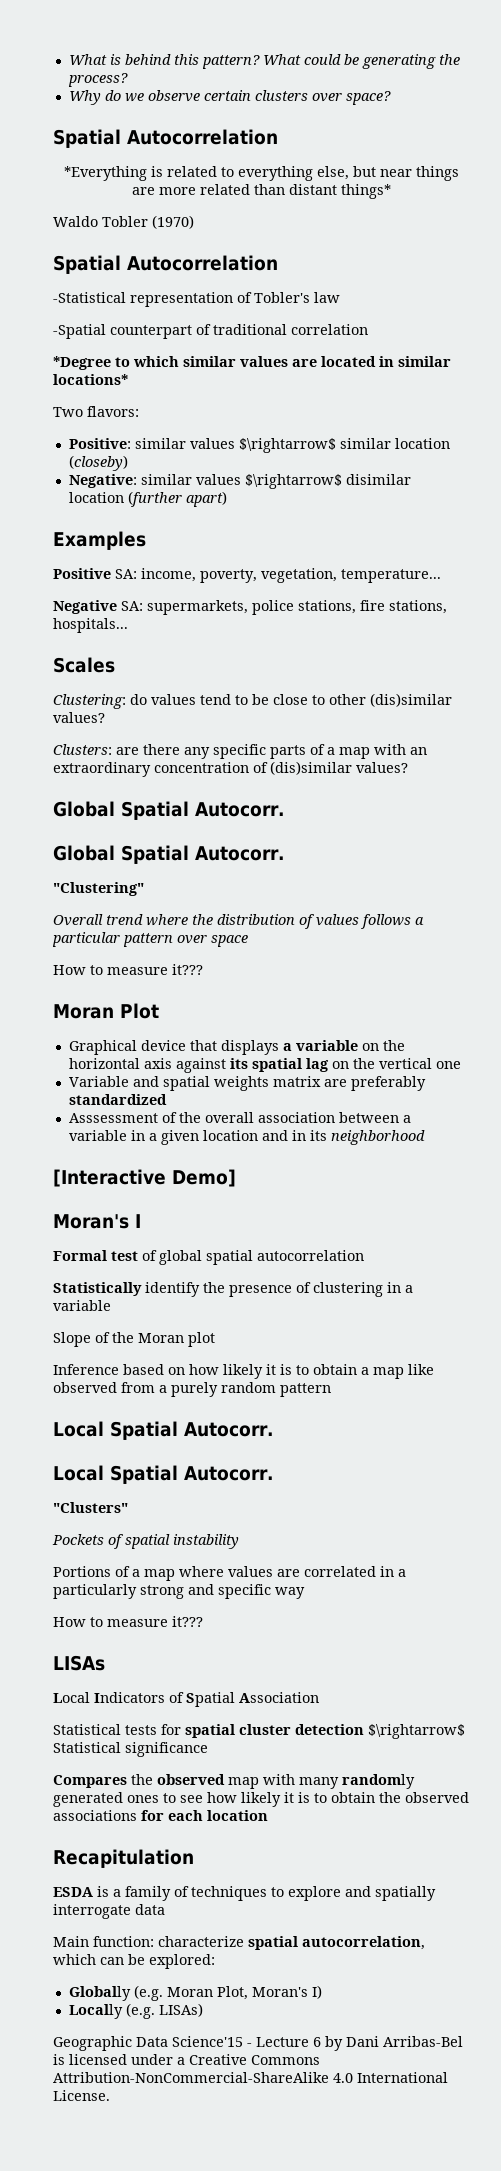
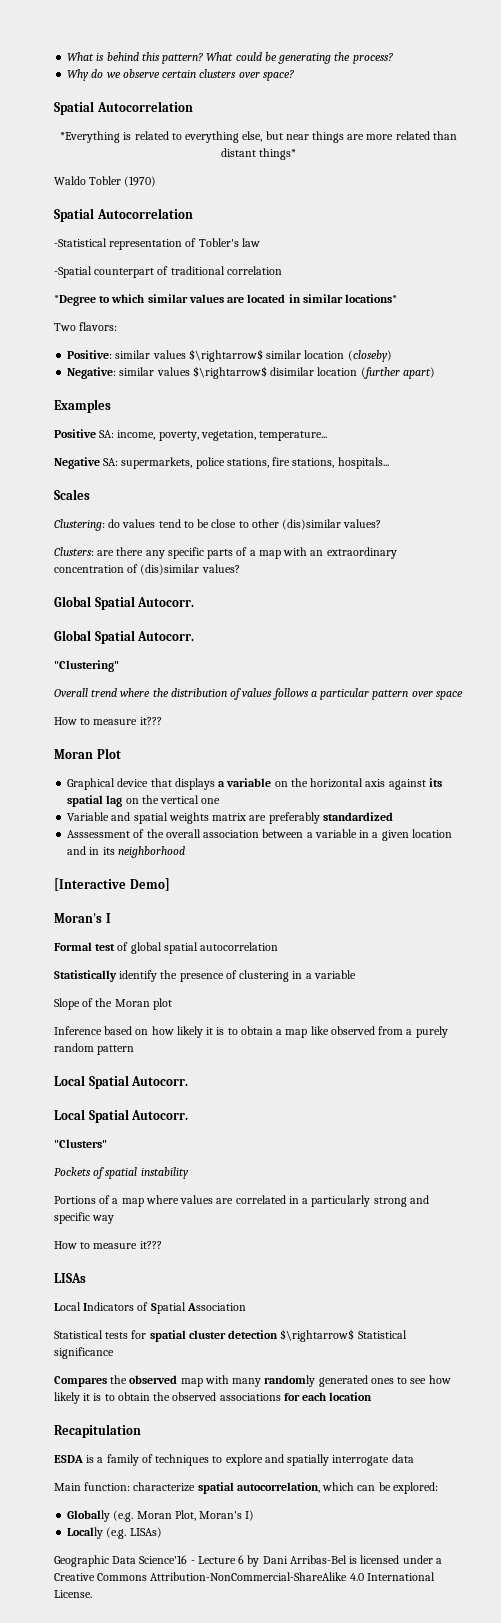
[172,2036,243,2047] Science'15 -> [139,1555,188,1564] Science'16

